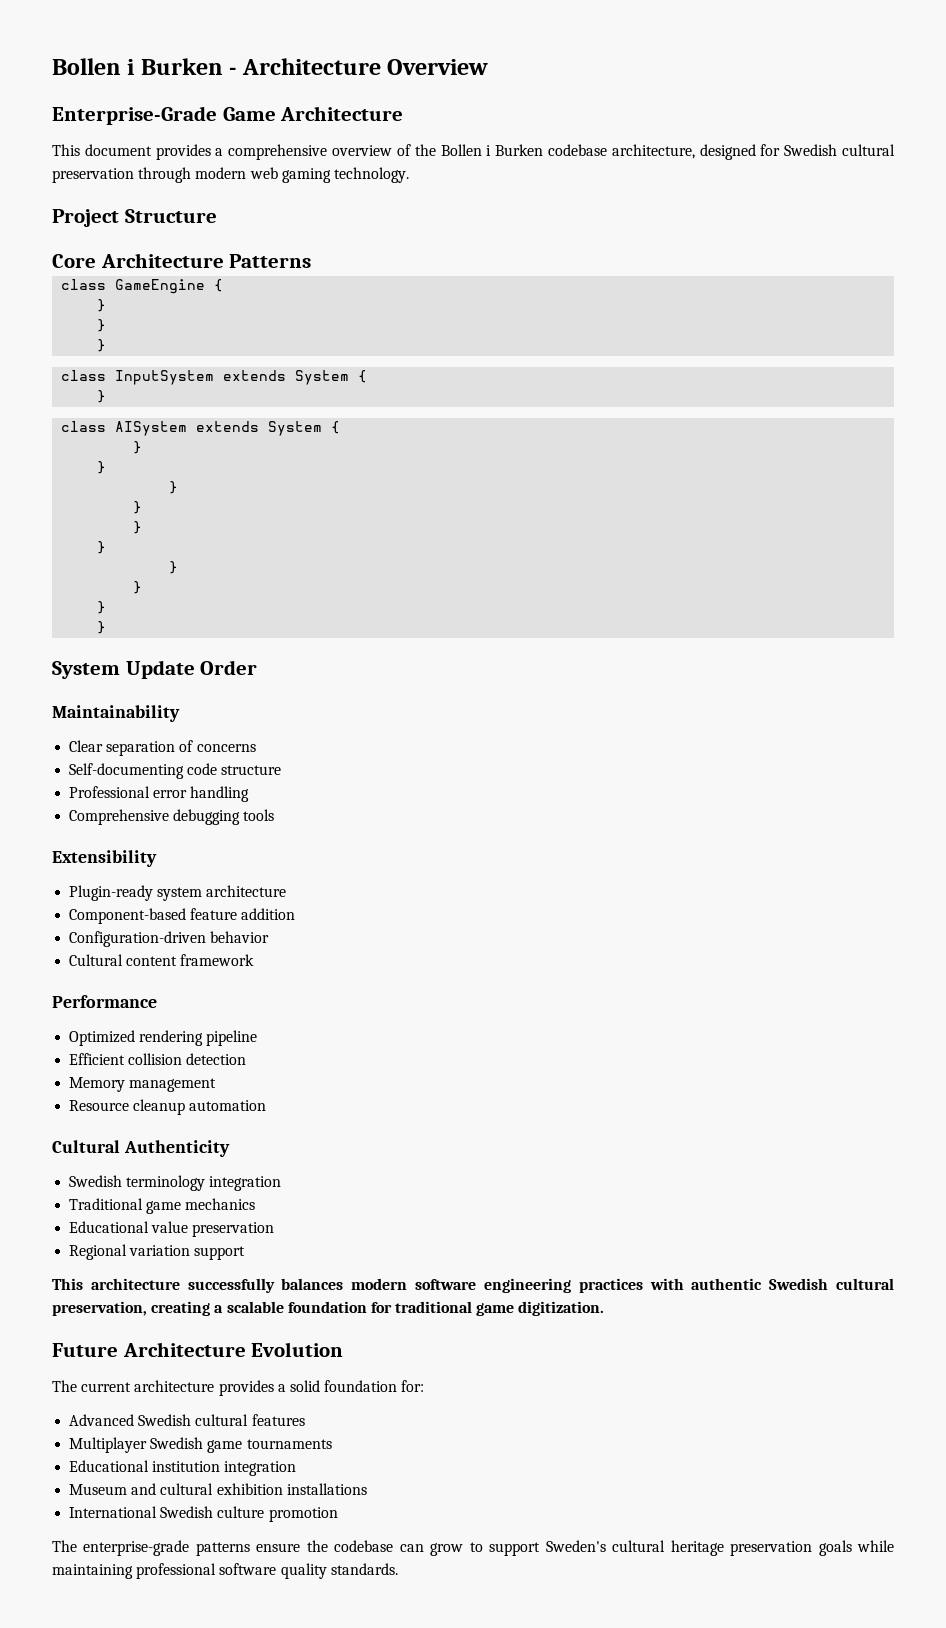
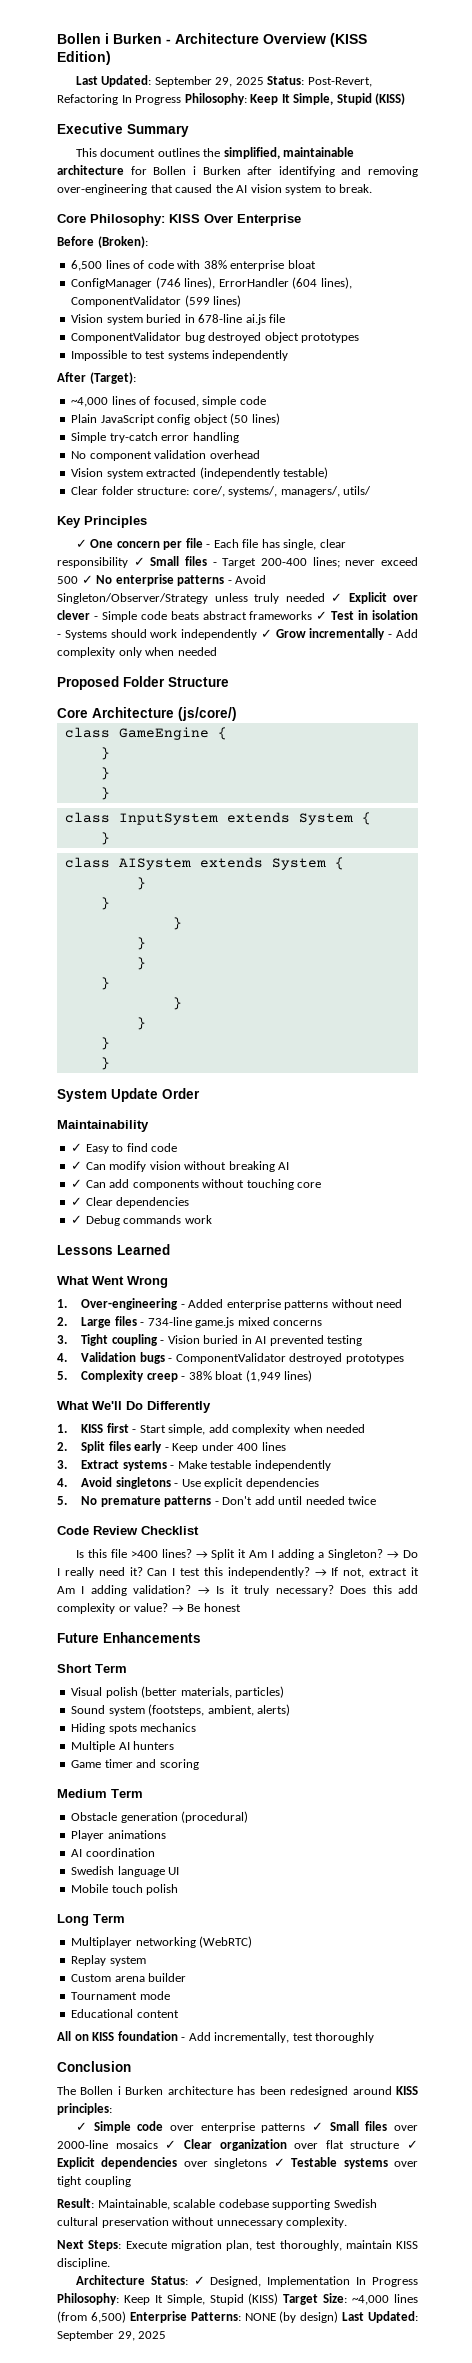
[52,106,404,125] [52,144,895,160] [52,167,409,183] [52,209,119,227] // Enterprise-Grade Game Architecture // This document provides a comprehensive overview of the Bollen i Burken codebase architecture, designed for Swedish cultural preservation through modern web gaming technology. // Project -> [330,33,367,47] [57,51,111,65] [75,75,372,87] [57,93,406,105] [57,123,189,137] [75,147,355,159] [57,165,418,177] [57,184,373,195] [57,214,301,226] [57,236,148,248] [71,260,316,271] [71,277,352,289] [71,295,242,307] [71,314,286,325] [71,332,360,343] [71,350,289,361] [57,372,136,384] [71,396,266,407] [71,413,280,425] [71,432,239,443] [71,450,260,461] [71,467,329,479] [71,486,372,497] [57,516,147,528] [75,538,346,550] [57,556,418,568] [57,574,267,586] [57,592,418,604] [57,610,418,622] [57,628,418,640] [57,647,217,658] [57,676,165,690] (KISS Edition) // Last Updated: September 29, 2025 Status: Post-Revert, Refactoring In Progress Philosophy: Keep It Simple, Stupid (KISS) // Executive Summary // This document outlines the simplified, maintainable architecture for Bollen i Burken after identifying and removing over-engineering that caused the AI vision system to break. // Core Philosophy: KISS Over Enterprise // Before (Broken): // 6,500 lines of code with 38% enterprise bloat // ConfigManager (746 lines), ErrorHandler (604 lines), ComponentValidator (599 lines) // Vision system buried in 678-line ai.js file // ComponentValidator bug destroyed object prototypes // Impossible to test systems independently // After (Target): // ~4,000 lines of focused, simple code // Plain JavaScript config object (50 lines) // Simple try-catch error handling // No component validation overhead // Vision system extracted (independently testable) // Clear folder structure: core/, systems/, managers/, utils/ // Key Principles // ✓ One concern per file - Each file has single, clear responsibility ✓ Small files - Target 200-400 lines; never exceed 500 ✓ No enterprise patterns - Avoid Singleton/Observer/Strategy unless truly needed ✓ Explicit over clever - Simple code beats abstract frameworks ✓ Test in isolation - Systems should work independently ✓ Grow incrementally - Add complexity only when needed // Proposed Folder
[229,254,312,268] Patterns -> [178,707,237,721] (js/core/)
[69,740,256,756] [69,763,282,779] [69,786,250,802] [69,809,275,825] [52,850,157,867] [69,885,287,901] [69,908,296,924] [69,931,270,947] [69,954,255,966] [52,995,157,1008] [69,1030,258,1046] [69,1053,247,1065] [69,1077,217,1092] [69,1099,267,1115] [52,1140,230,1157] [69,1175,282,1191] [69,1198,256,1214] [69,1221,275,1237] [69,1244,246,1260] [52,1278,894,1293] [52,1301,605,1316] [52,1342,344,1357] [52,1380,425,1396] [69,1414,305,1426] [69,1437,332,1453] [69,1460,297,1476] [69,1483,367,1495] [69,1506,338,1522] [52,1540,894,1556] [52,1563,398,1579] Clear separation of concerns // Self-documenting code structure // Professional error handling // Comprehensive debugging tools // Extensibility // Plugin-ready system architecture // Component-based feature addition // Configuration-driven behavior // Cultural content framework // Performance // Optimized rendering pipeline // Efficient collision detection // Memory management // Resource cleanup automation // Cultural Authenticity // Swedish terminology integration // Traditional game mechanics // Educational value preservation // Regional variation support // This architecture successfully balances modern software engineering practices with authentic Swedish cultural preservation, creating a scalable foundation for traditional game digitization. // Future Architecture Evolution // The current architecture provides a solid foundation for: // Advanced Swedish cultural features // Multiplayer Swedish game tournaments // Educational institution integration // Museum and cultural exhibition installations // International Swedish culture promotion // The enterprise-grade patterns ensure the codebase can grow to support Sweden's cultural heritage preservation goals while maintaining professional software quality standards. -> [71,1143,178,1154] [71,1161,290,1172] [71,1179,322,1190] [71,1197,190,1208] [71,1215,212,1226] [57,1244,170,1255] [57,1276,168,1288] [57,1298,403,1310] [57,1316,323,1328] [57,1334,363,1346] [57,1352,404,1364] [57,1370,313,1382] [57,1401,211,1413] [57,1423,366,1435] [57,1441,286,1453] [57,1460,331,1471] [57,1477,319,1489] [57,1496,377,1507] [57,1526,199,1535] [75,1549,419,1560] [57,1567,420,1578] [57,1585,418,1596] [57,1603,241,1614] [57,1632,201,1643] [57,1664,127,1673] [71,1686,285,1698] [71,1704,291,1716] [71,1723,197,1734] [71,1741,175,1752] [71,1759,199,1770] [57,1789,143,1798] [71,1811,249,1823] [71,1830,166,1841] [71,1848,155,1857] [71,1866,180,1877] [71,1884,179,1895] [57,1914,125,1926] [71,1936,253,1948] [71,1955,146,1966] [71,1973,187,1982] [71,1991,170,2000] [71,2009,179,2018] [57,2031,375,2043] [57,2061,131,2072] [57,2086,419,2097] [57,2103,112,2115] [75,2121,418,2133] [57,2139,418,2151] [57,2157,418,2169] [57,2176,131,2187] [57,2198,377,2210] [57,2217,348,2228] [57,2240,418,2251] [57,2258,110,2269] [75,2275,418,2287] [57,2293,419,2305] [57,2311,418,2323] [57,2330,167,2341] ✓ Easy to find code // ✓ Can modify vision without breaking AI // ✓ Can add components without touching core // ✓ Clear dependencies // ✓ Debug commands work // Lessons Learned // What Went Wrong // 1. Over-engineering - Added enterprise patterns without need // 2. Large files - 734-line game.js mixed concerns // 3. Tight coupling - Vision buried in AI prevented testing // 4. Validation bugs - ComponentValidator destroyed prototypes // 5. Complexity creep - 38% bloat (1,949 lines) // What We'll Do Differently // 1. KISS first - Start simple, add complexity when needed // 2. Split files early - Keep under 400 lines // 3. Extract systems - Make testable independently // 4. Avoid singletons - Use explicit dependencies // 5. No premature patterns - Don't add until needed twice // Code Review Checklist // Is this file >400 lines? → Split it Am I adding a Singleton? → Do I really need it? Can I test this independently? → If not, extract it Am I adding validation? → Is it truly necessary? Does this add complexity or value? → Be honest // Future Enhancements // Short Term // Visual polish (better materials, particles) // Sound system (footsteps, ambient, alerts) // Hiding spots mechanics // Multiple AI hunters // Game timer and scoring // Medium Term // Obstacle generation (procedural) // Player animations // AI coordination // Swedish language UI // Mobile touch polish // Long Term // Multiplayer networking (WebRTC) // Replay system // Custom arena builder // Tournament mode // Educational content // All on KISS foundation - Add incrementally, test thoroughly // Conclusion // The Bollen i Burken architecture has been redesigned around KISS principles: // ✓ Simple code over enterprise patterns ✓ Small files over 2000-line mosaics ✓ Clear organization over flat structure ✓ Explicit dependencies over singletons ✓ Testable systems over tight coupling // Result: Maintainable, scalable codebase supporting Swedish cultural preservation without unnecessary complexity. // Next Steps: Execute migration plan, test thoroughly, maintain KISS discipline. // Architecture Status: ✓ Designed, Implementation In Progress Philosophy: Keep It Simple, Stupid (KISS) Target Size: ~4,000 lines (from 6,500) Enterprise Patterns: NONE (by design) Last Updated: September 29, 2025

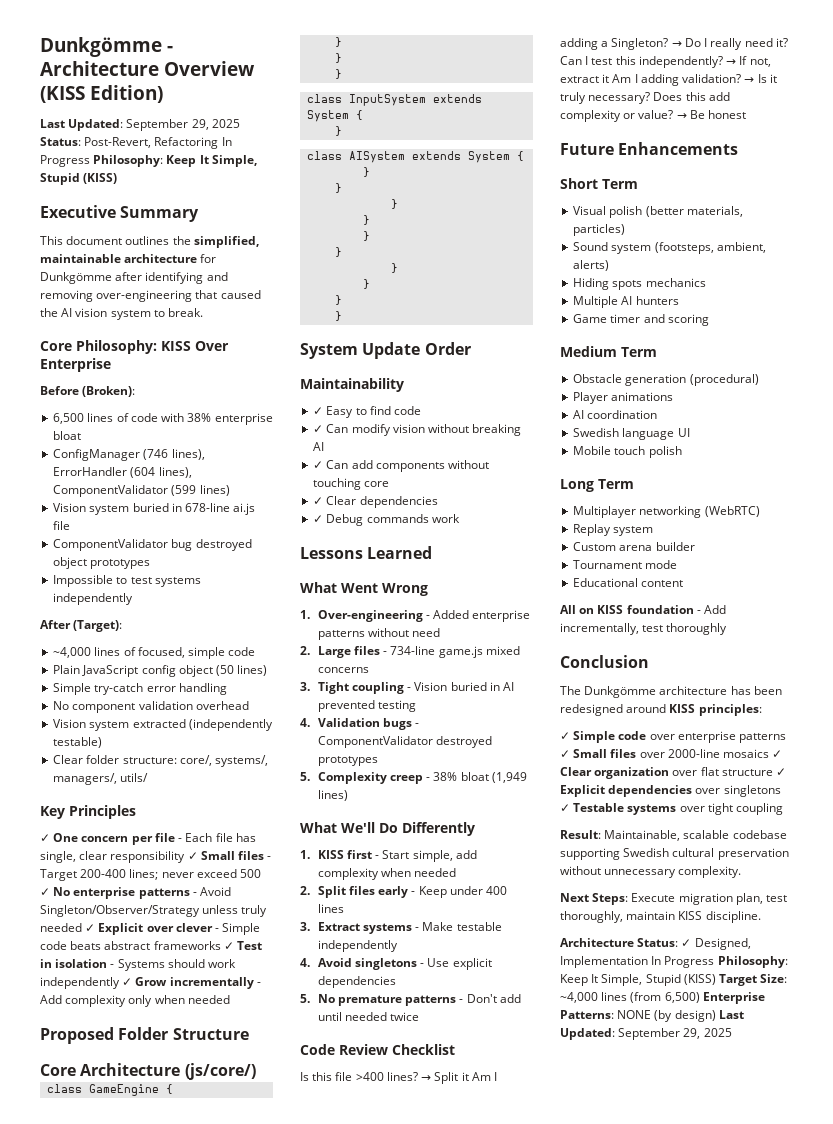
[57,33,162,44] Bollen i Burken -> [40,37,162,57] Dunkgömme
[153,166,241,175] Bollen i Burken -> [40,272,112,284] Dunkgömme
[80,2086,164,2095] Bollen i Burken -> [584,686,657,698] Dunkgömme

